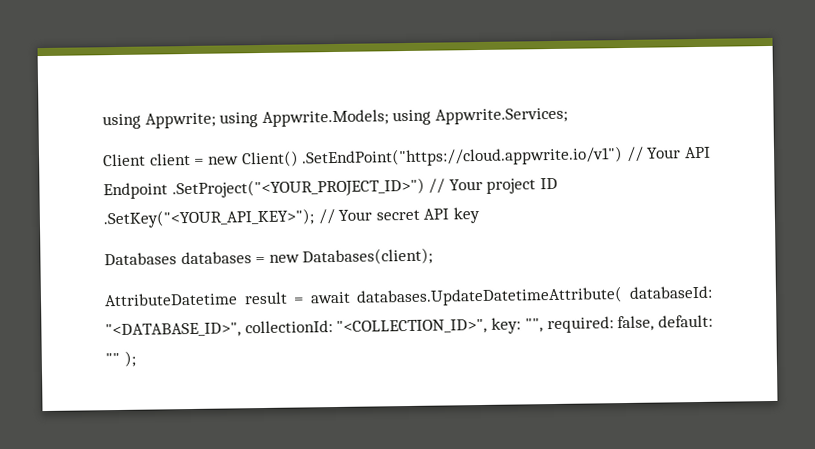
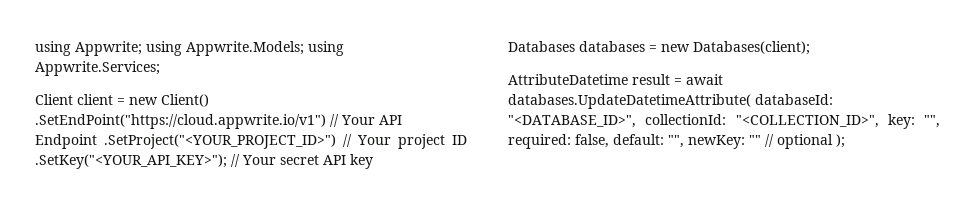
[105,352,120,365] "" -> [668,134,833,149] "", newKey: "" // optional

